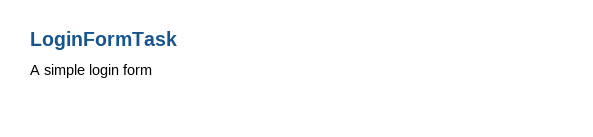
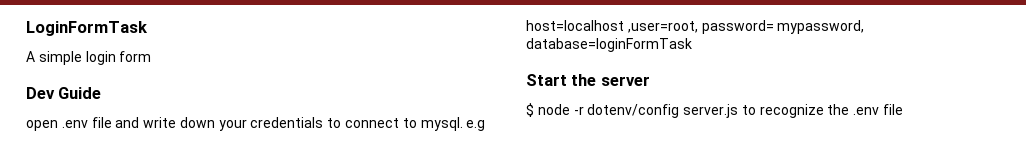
(152, 69) none -> [26,87,102,99] [26,117,486,131] [526,20,865,34] [526,38,692,52] [526,74,650,86] [526,103,904,118] // Dev Guide // open .env file and write down your credentials to connect to mysql. e.g host=localhost ,user=root, password= mypassword, database=loginFormTask // Start the server // $ node -r dotenv/config server.js to recognize the .env file

